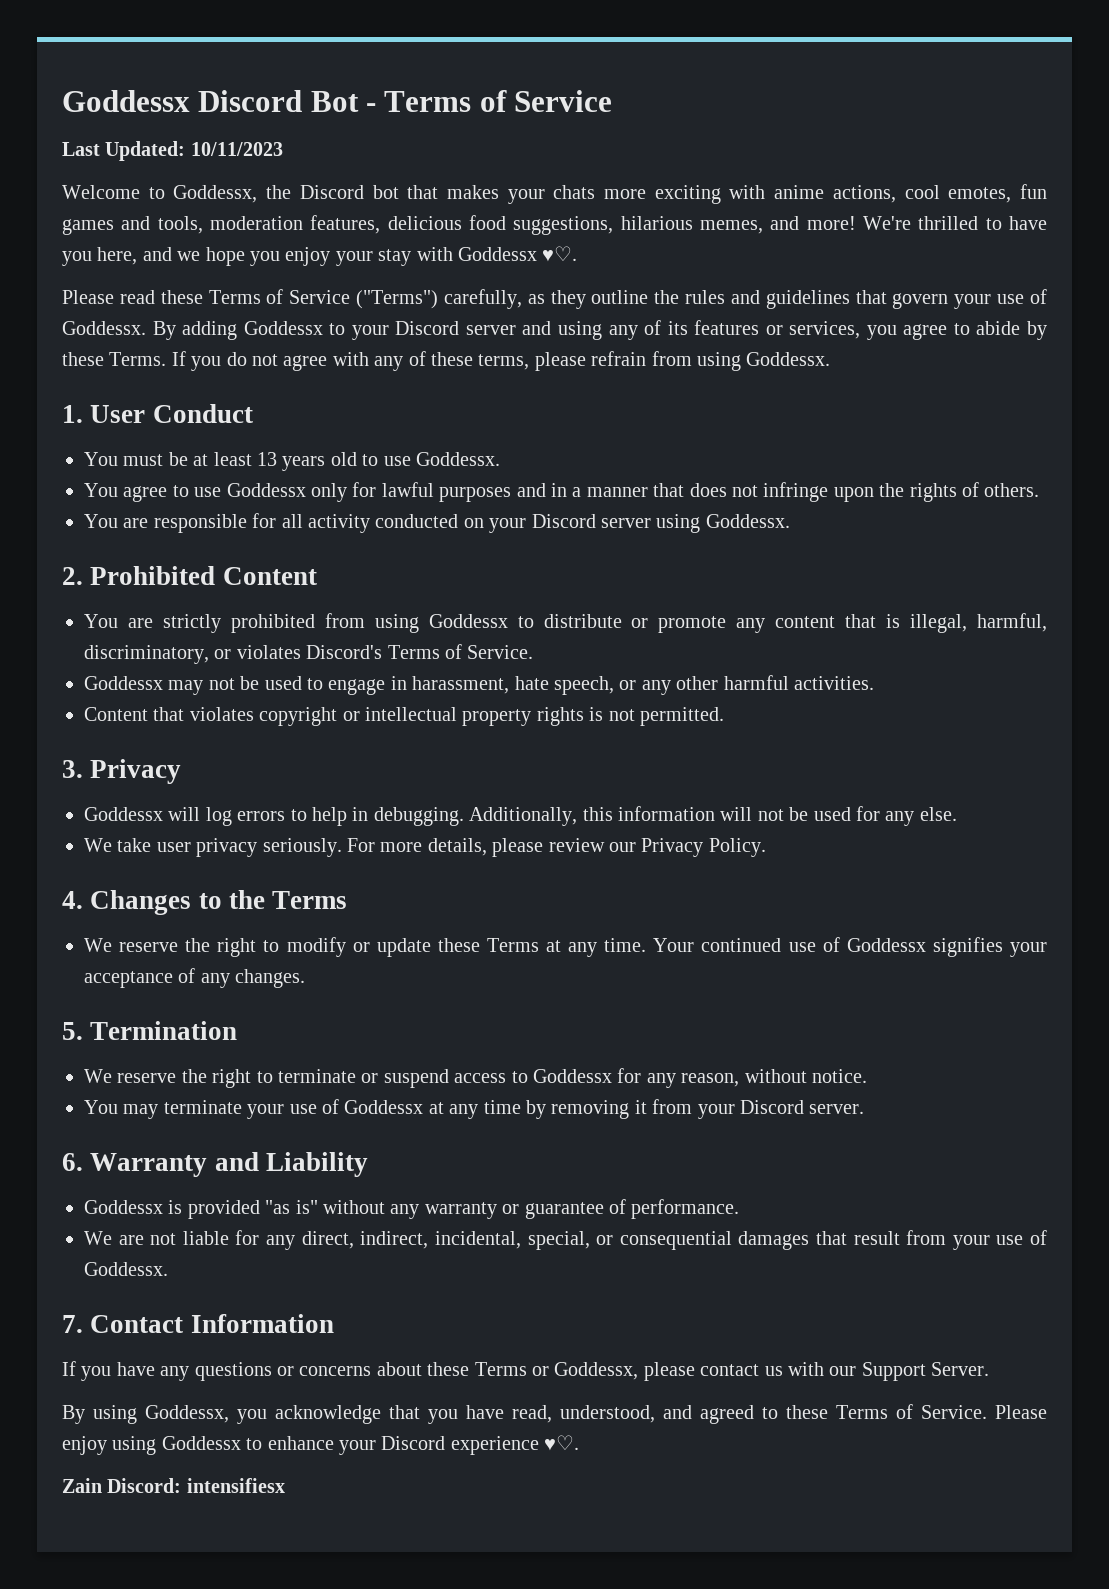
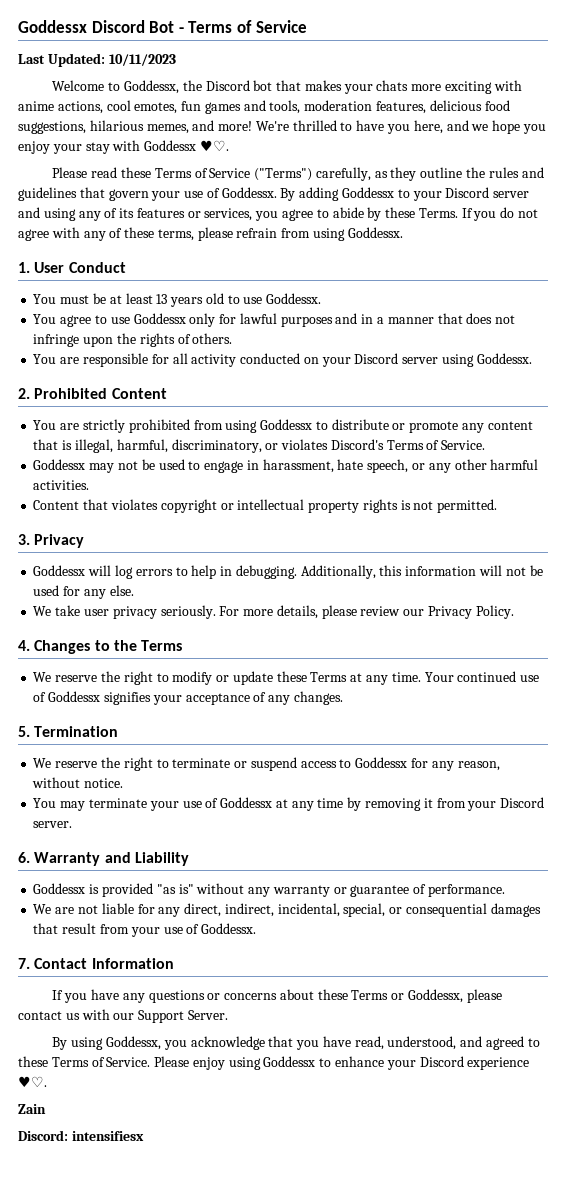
(102, 1485) none -> (46, 1109) //

